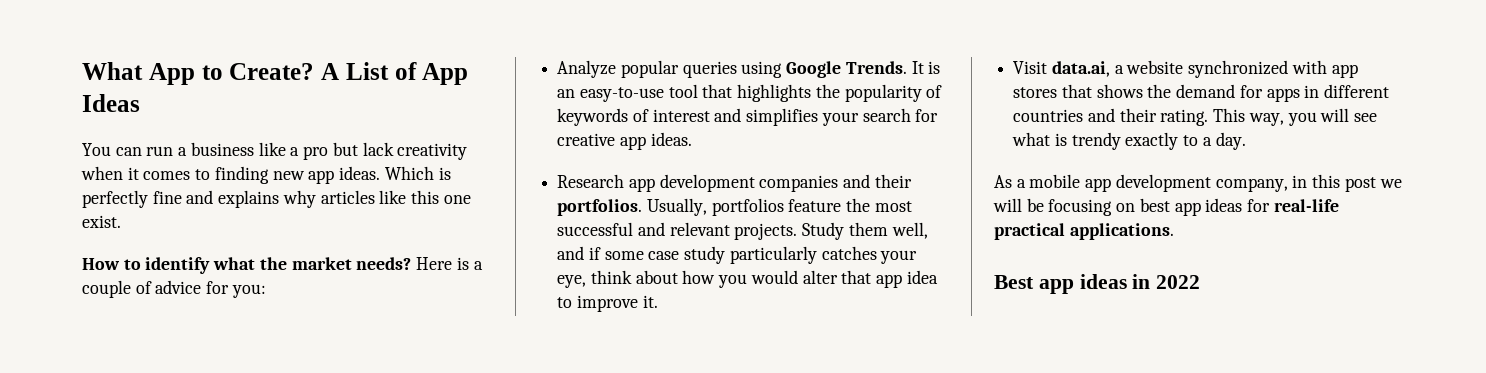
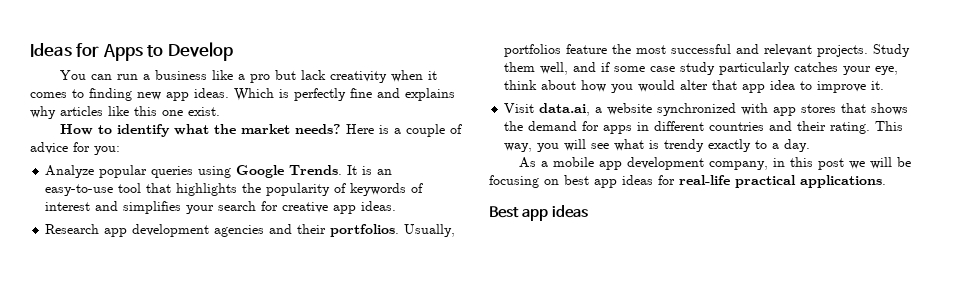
[82,62,469,85] [82,94,140,112] What App to Create? A List of App Ideas -> [30,42,233,61] Ideas for Apps to Develop
[759,175,839,192] companies -> [214,225,265,237] agencies
[1132,274,1201,289] in 2022 -> (589, 211) none

